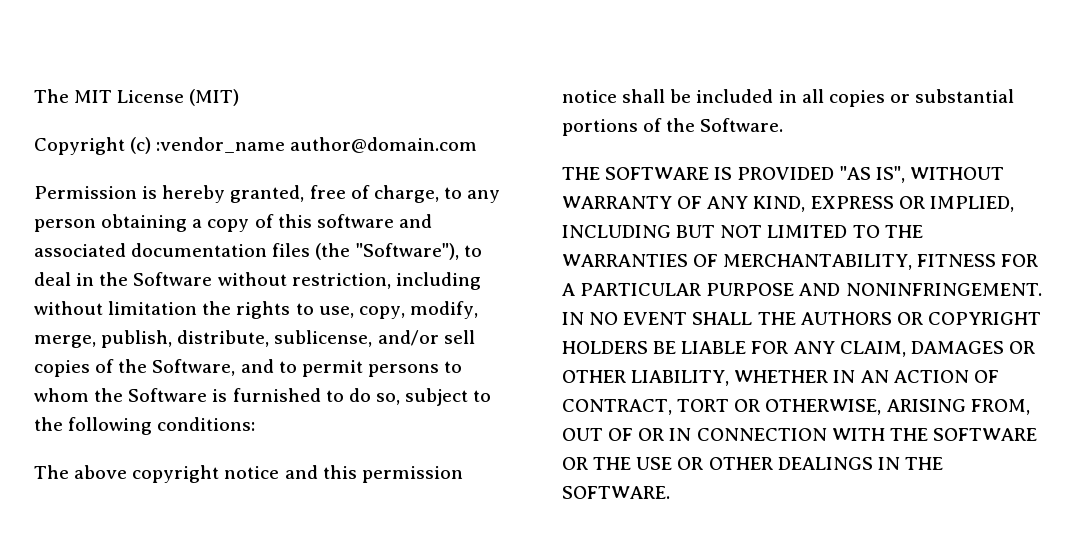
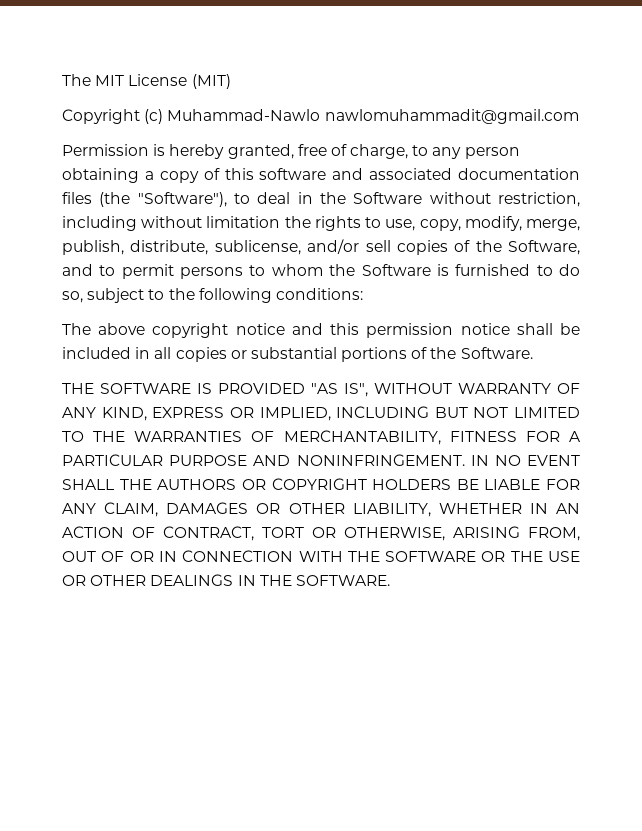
[156,137,478,153] :vendor_name author@domain.com -> [167,109,579,124] Muhammad-Nawlo nawlomuhammadit@gmail.com

